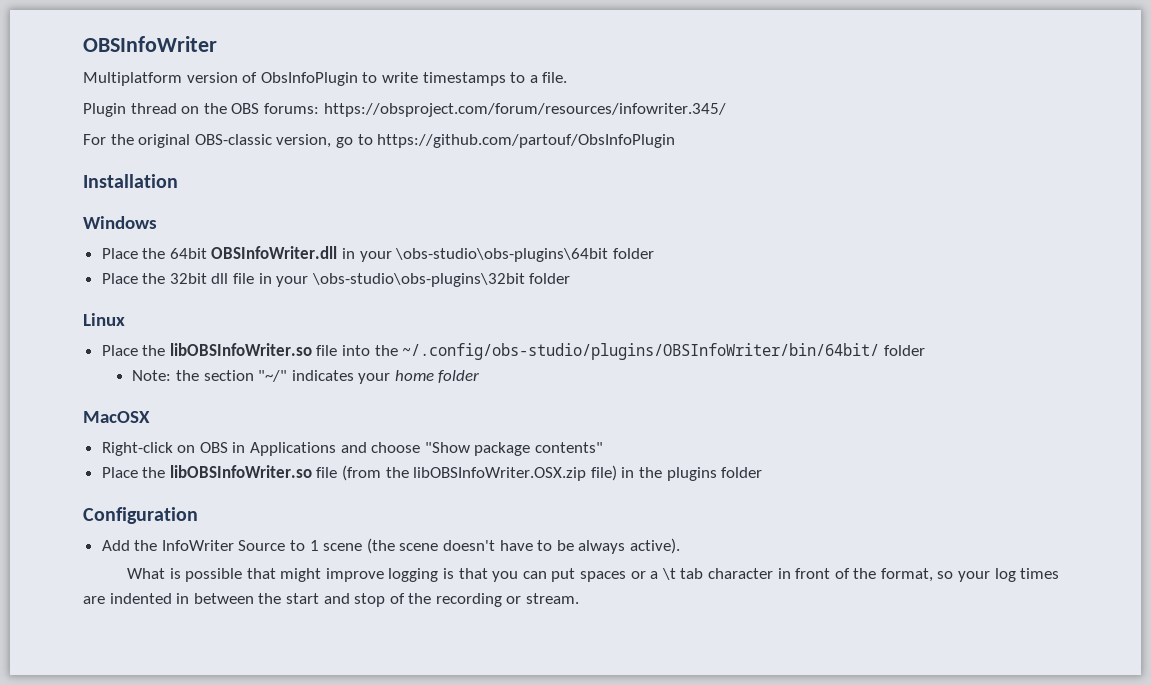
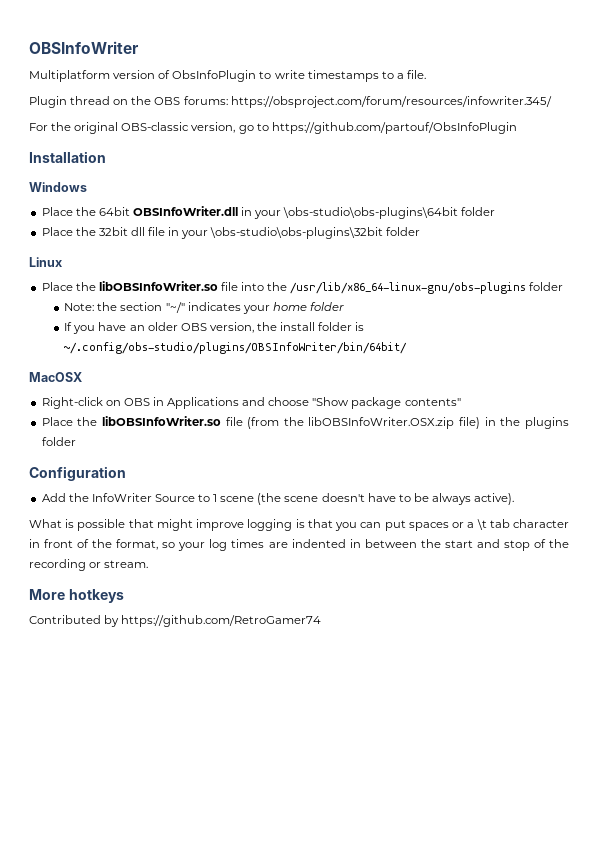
[402,343,880,360] ~/.config/obs-studio/plugins/OBSInfoWriter/bin/64bit/ -> [290,282,527,294] /usr/lib/x86_64-linux-gnu/obs-plugins
(480, 376) none -> [64,322,365,334] [64,342,408,354] // If you have an older OBS version, the install folder is ~/.config/obs-studio/plugins/OBSInfoWriter/bin/64bit/
(580, 598) none -> [29,589,124,603] [29,615,322,627] // More hotkeys // Contributed by https://github.com/RetroGamer74

